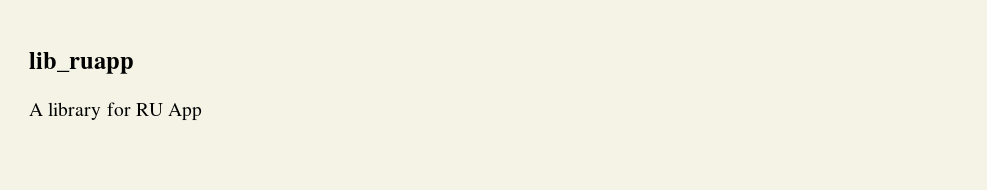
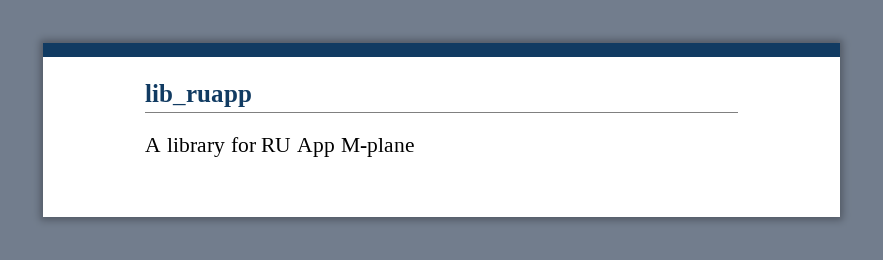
(203, 112) none -> [341,138,416,157] M-plane

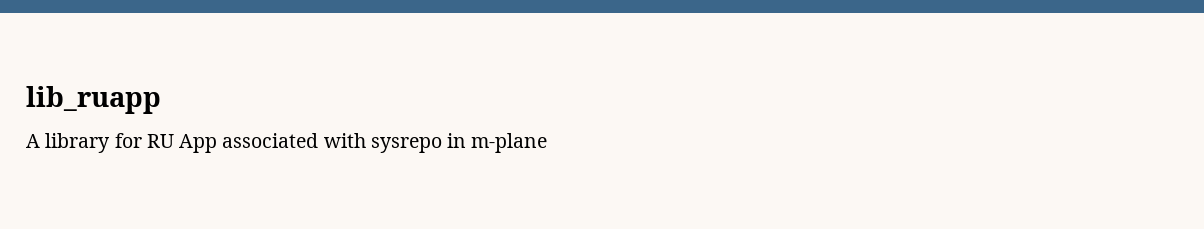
[341,138,416,157] M-plane -> [222,133,548,153] associated with sysrepo in m-plane

